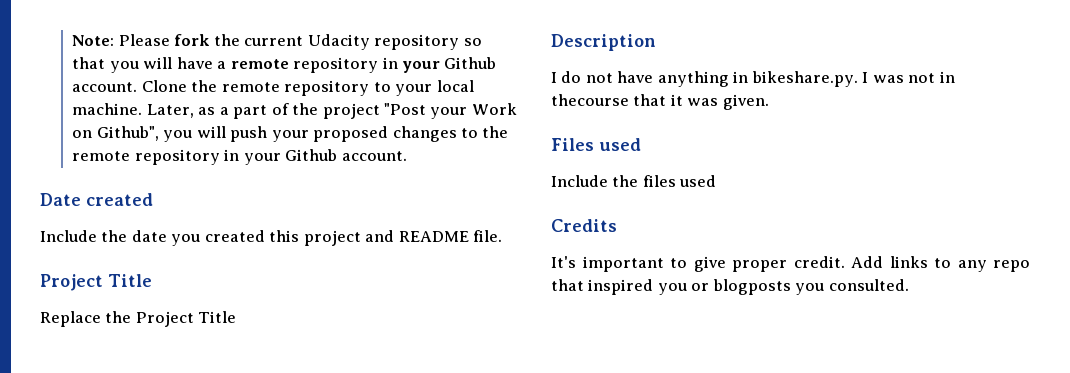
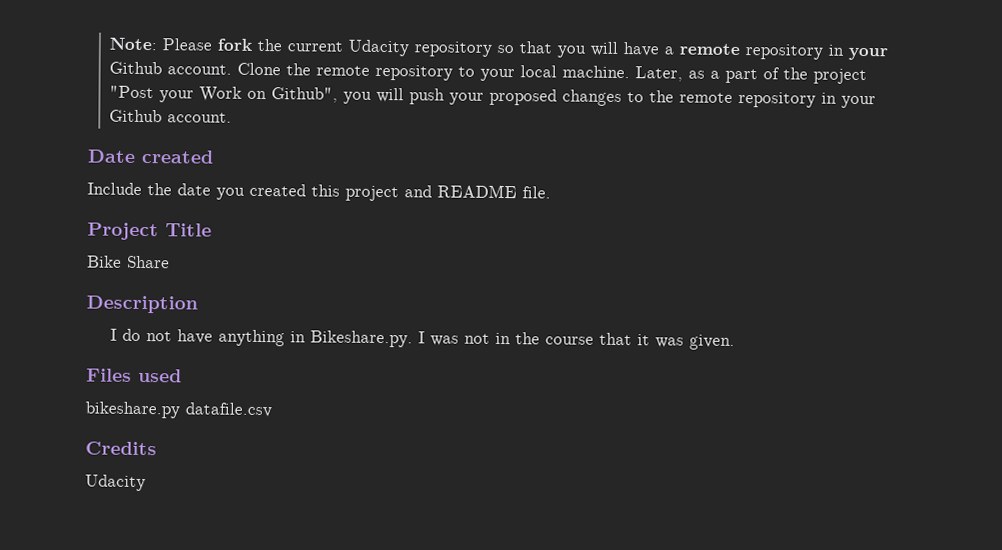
[40,311,237,327] Replace the Project Title -> [87,255,170,269] Bike Share
[751,71,858,87] bikeshare.py. -> [310,330,414,348] Bikeshare.py.
[551,94,629,106] thecourse -> [515,332,595,345] the course
[551,175,717,187] [551,219,617,232] [551,256,1030,272] [551,279,909,295] Include the files used // Credits // It's important to give proper credit. Add links to any repo that inspired you or blogposts you consulted. -> [85,401,272,419] [85,441,157,456] [85,474,146,492] bikeshare.py datafile.csv // Credits // Udacity

